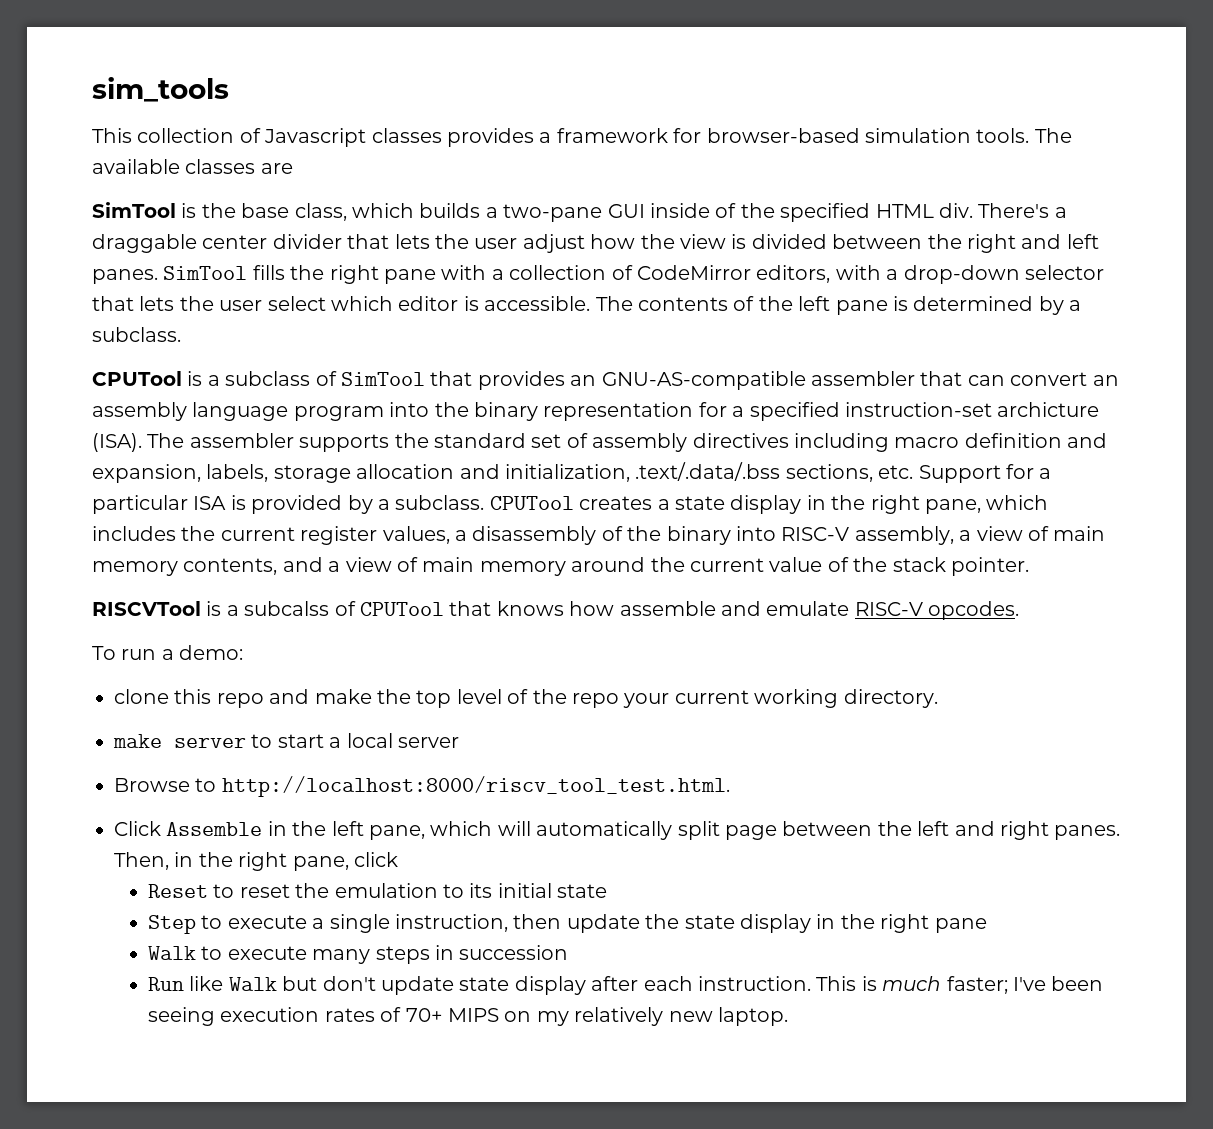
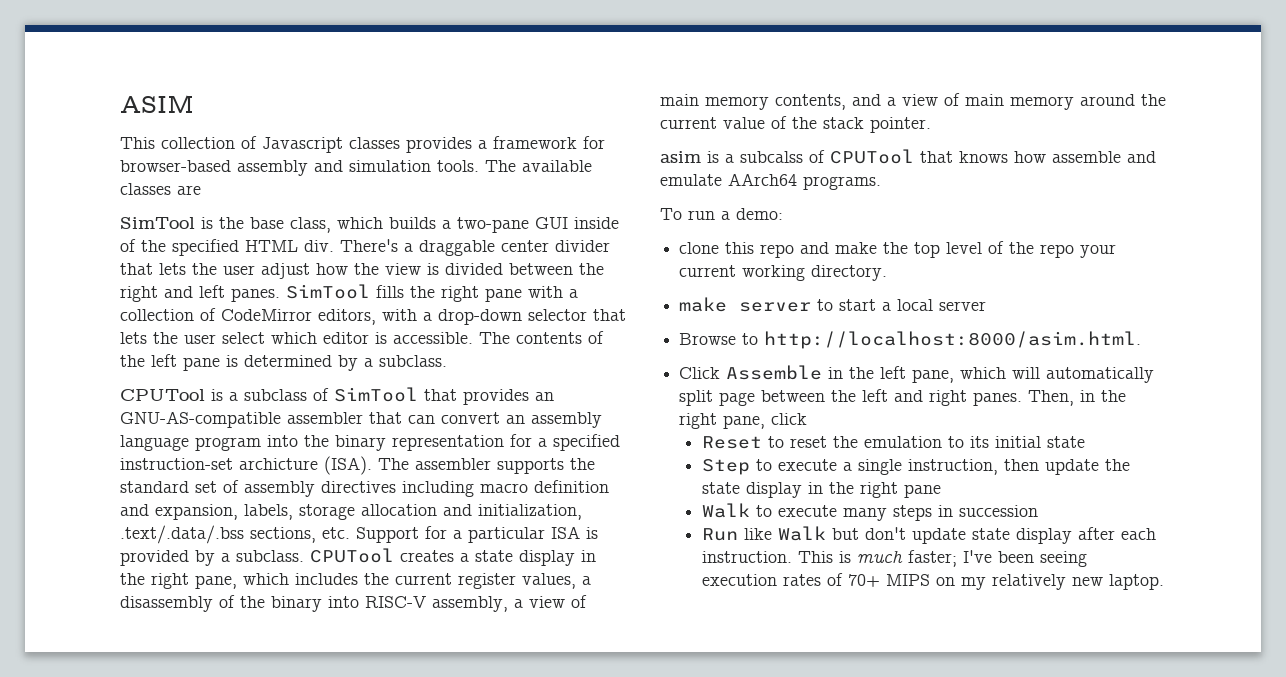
[92,77,229,102] sim_tools -> [120,95,194,113] ASIM
(860, 135) none -> [237,160,343,176] assembly and
[92,601,201,616] RISCVTool -> [660,151,701,163] asim
[854,601,1020,620] RISC-V opcodes. -> [728,173,881,190] AArch64 programs.
[221,776,730,797] http://localhost:8000/riscv_tool_test.html. -> [764,331,1142,349] http://localhost:8000/asim.html.

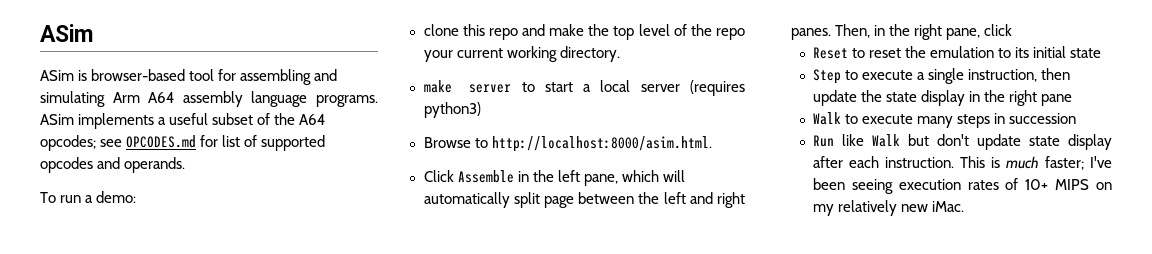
[120,95,194,113] [120,136,605,153] [120,160,592,176] [120,183,201,195] [120,217,619,233] [120,239,610,256] [120,263,604,279] [120,284,578,302] [120,308,626,325] [120,331,604,344] [120,354,447,371] [120,387,554,405] [120,411,602,428] [120,434,620,451] [120,456,595,475] [120,480,609,497] [120,504,582,520] [120,525,598,544] [120,548,596,566] [120,573,591,589] [120,595,587,612] [660,93,1166,110] [660,116,931,133] [660,149,1156,164] [660,173,881,190] ASIM // This collection of Javascript classes provides a framework for browser-based assembly and simulation tools. The available classes are // SimTool is the base class, which builds a two-pane GUI inside of the specified HTML div. There's a draggable center divider that lets the user adjust how the view is divided between the right and left panes. SimTool fills the right pane with a collection of CodeMirror editors, with a drop-down selector that lets the user select which editor is accessible. The contents of the left pane is determined by a subclass. // CPUTool is a subclass of SimTool that provides an GNU-AS-compatible assembler that can convert an assembly language program into the binary representation for a specified instruction-set archicture (ISA). The assembler supports the standard set of assembly directives including macro definition and expansion, labels, storage allocation and initialization, .text/.data/.bss sections, etc. Support for a particular ISA is provided by a subclass. CPUTool creates a state display in the right pane, which includes the current register values, a disassembly of the binary into RISC-V assembly, a view of main memory contents, and a view of main memory around the current value of the stack pointer. // asim is a subcalss of CPUTool that knows how assemble and emulate AArch64 programs. -> [40,24,93,42] [40,69,338,85] [40,91,378,107] [40,113,326,129] [40,135,326,151] [40,157,186,173] ASim // ASim is browser-based tool for assembling and simulating Arm A64 assembly language programs. ASim implements a useful subset of the A64 opcodes; see OPCODES.md for list of supported opcodes and operands.
(987, 306) none -> [690,80,745,96] [423,102,481,118] (requires python3)
[848,574,881,587] 70+ -> [1025,179,1049,190] 10+
[1109,574,1165,590] laptop. -> [932,201,965,212] iMac.

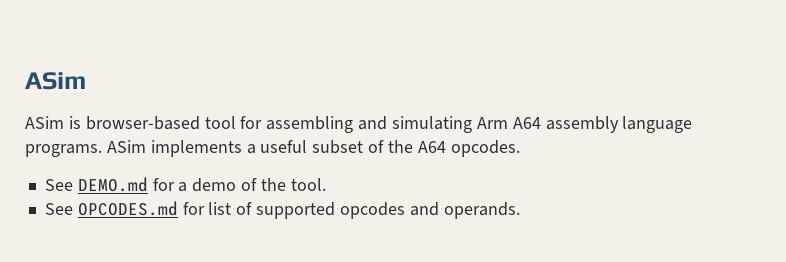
[40,135,123,151] opcodes; see -> [450,140,520,157] [44,177,326,192] [44,203,73,215] opcodes. // See DEMO.md for a demo of the tool. // See
[40,191,137,203] [423,24,745,40] [423,46,620,62] [423,80,745,96] [423,102,481,118] [423,136,712,152] [423,170,685,186] [423,192,745,208] [790,24,1012,40] [813,46,1102,59] [813,68,1071,84] [813,90,1073,106] [813,112,1077,128] [813,134,1112,150] [813,156,1112,170] [813,178,1112,194] [813,200,965,216] // To run a demo: // clone this repo and make the top level of the repo your current working directory. // make server to start a local server (requires python3) // Browse to http://localhost:8000/asim.html. // Click Assemble in the left pane, which will automatically split page between the left and right panes. Then, in the right pane, click // Reset to reset the emulation to its initial state // Step to execute a single instruction, then update the state display in the right pane // Walk to execute many steps in succession // Run like Walk but don't update state display after each instruction. This is much faster; I've been seeing execution rates of 10+ MIPS on my relatively new iMac. -> (520, 210) none

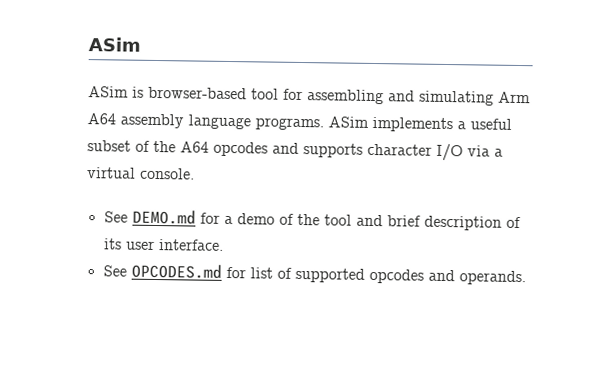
[450,140,520,157] opcodes. -> [213,141,503,162] [87,167,195,180] opcodes and supports character I/O via a virtual console.
[290,178,326,191] tool. -> [323,214,521,231] [103,238,224,251] tool and brief description of its user interface.

